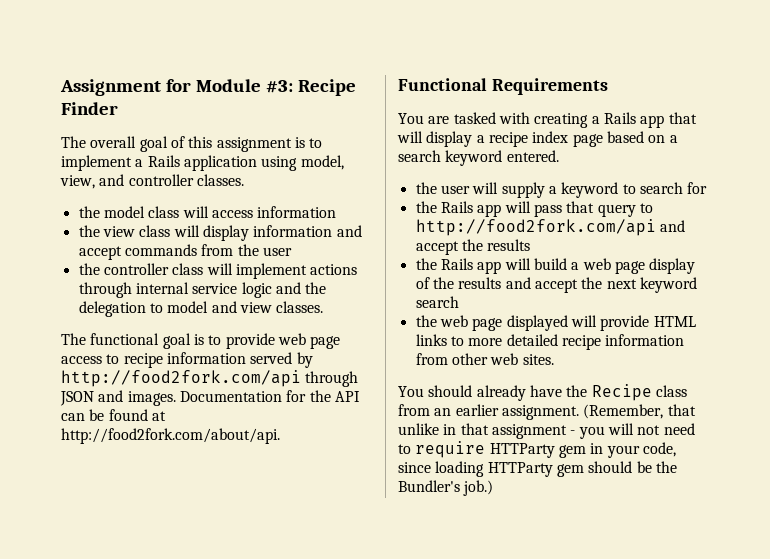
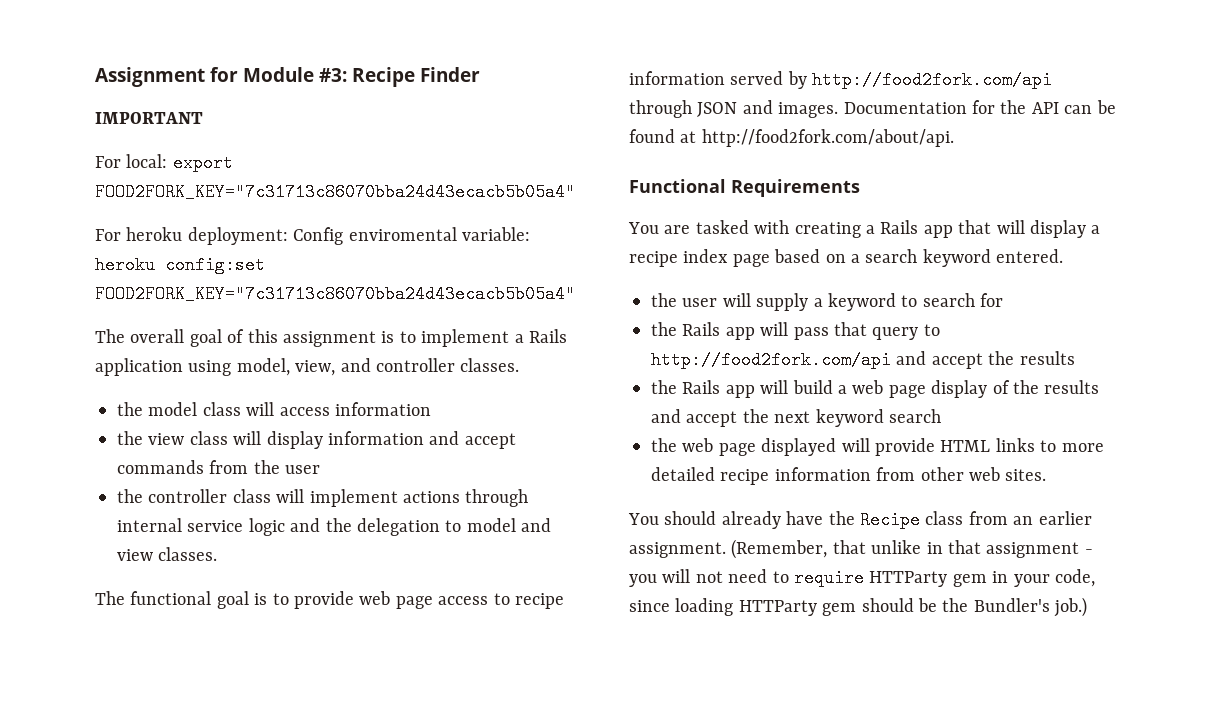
(118, 108) none -> [95,112,203,124] [95,154,233,172] [95,183,575,201] [95,227,530,245] [95,256,265,274] [95,285,575,303] // IMPORTANT // For local: export FOOD2FORK_KEY="7c31713c86070bba24d43ecacb5b05a4" // For heroku deployment: Config enviromental variable: heroku config:set FOOD2FORK_KEY="7c31713c86070bba24d43ecacb5b05a4"

